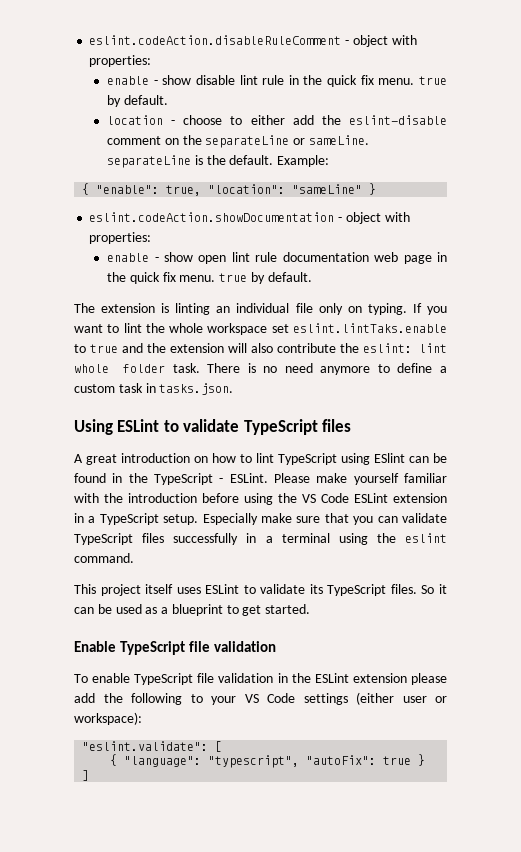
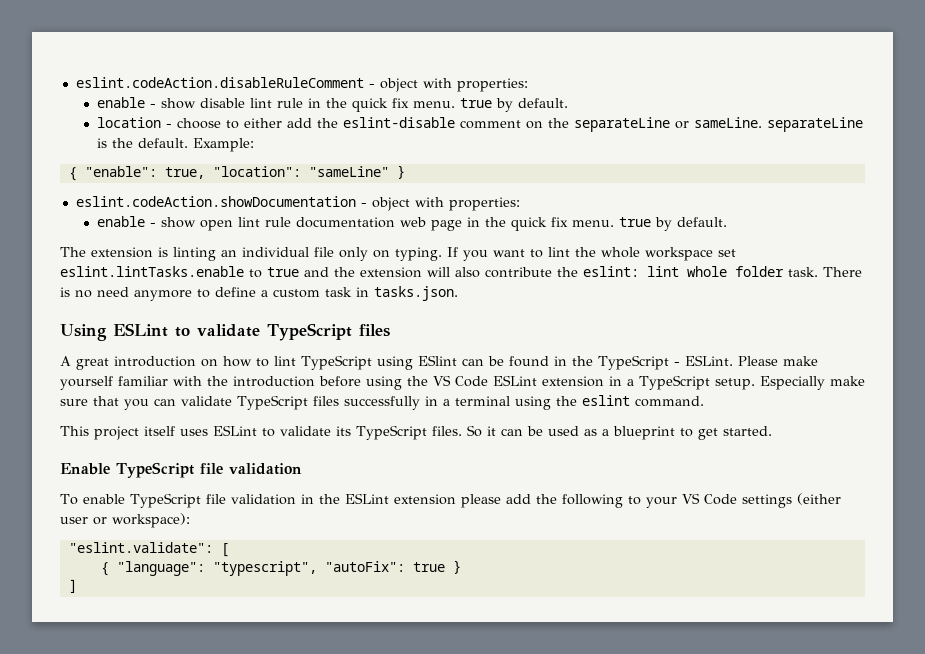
[292,323,447,333] eslint.lintTaks.enable -> [60,266,244,277] eslint.lintTasks.enable

